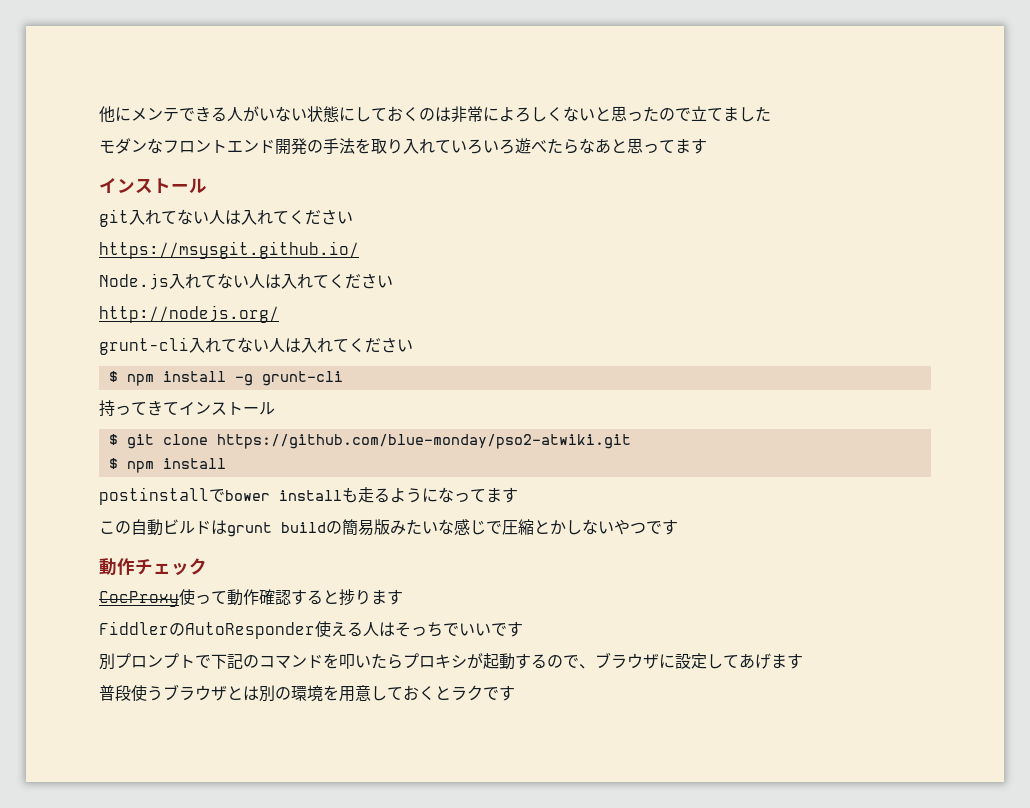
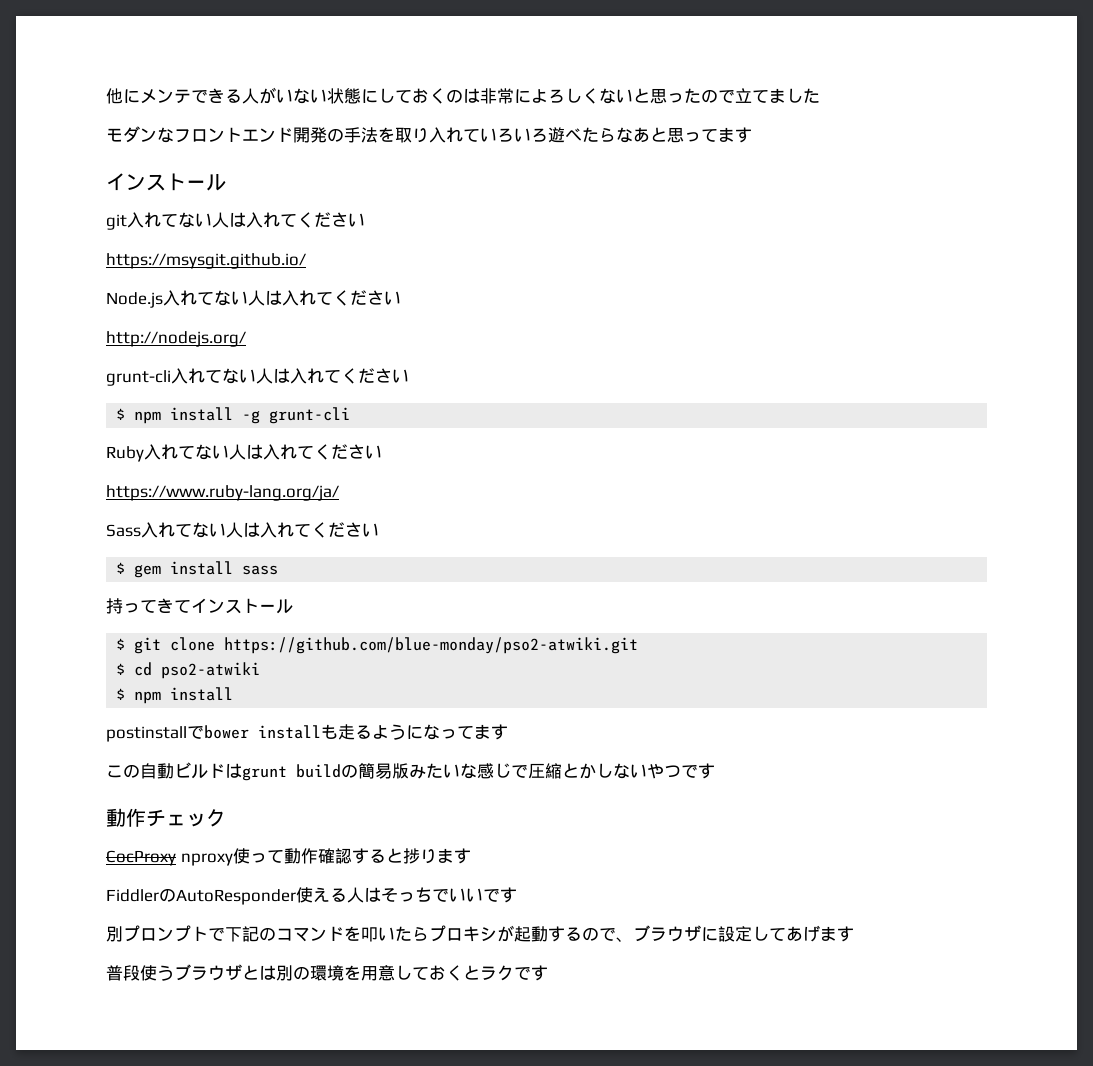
(343, 378) none -> [106,444,382,462] [106,485,339,501] [106,522,379,538] [116,561,279,578] // Ruby入れてない人は入れてください // https://www.ruby-lang.org/ja/ // Sass入れてない人は入れてください // $ gem install sass
(631, 441) none -> [116,662,261,679] // $ cd pso2-atwiki
(179, 599) none -> [180,853,233,866] nproxy

